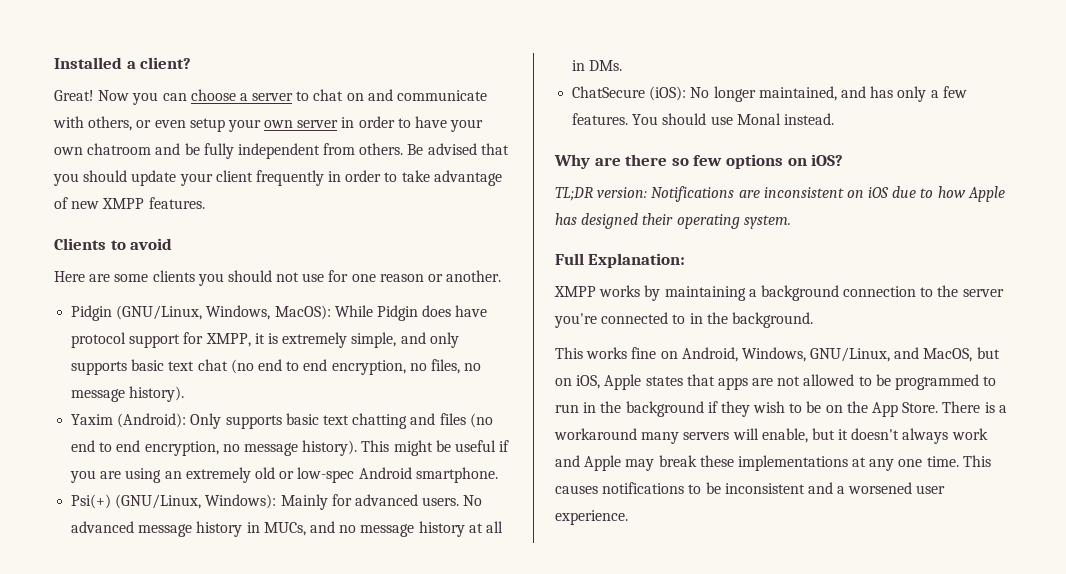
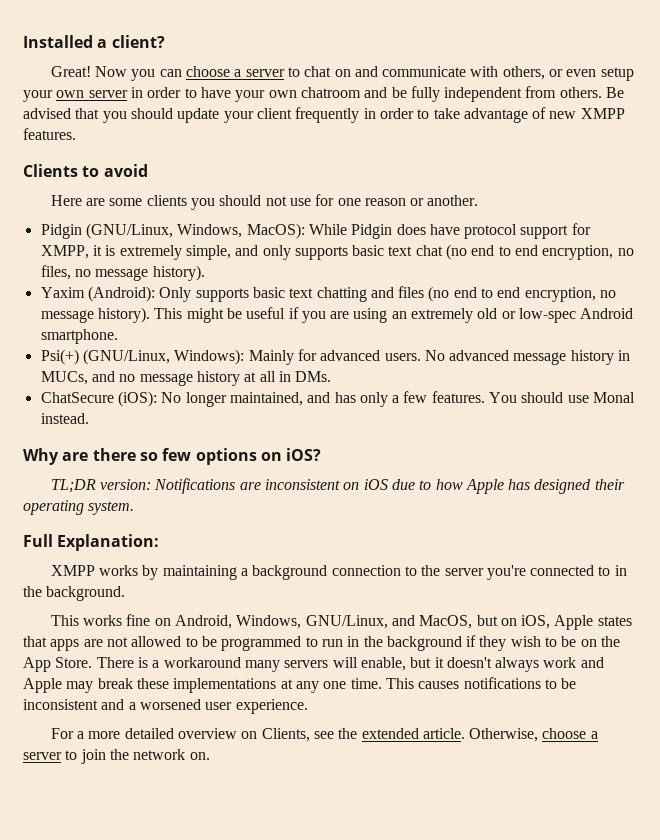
(628, 517) none -> [50,728,598,742] [23,749,210,764] // For a more detailed overview on Clients, see the extended article. Otherwise, choose a server to join the network on.

